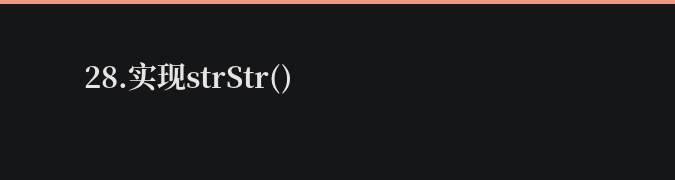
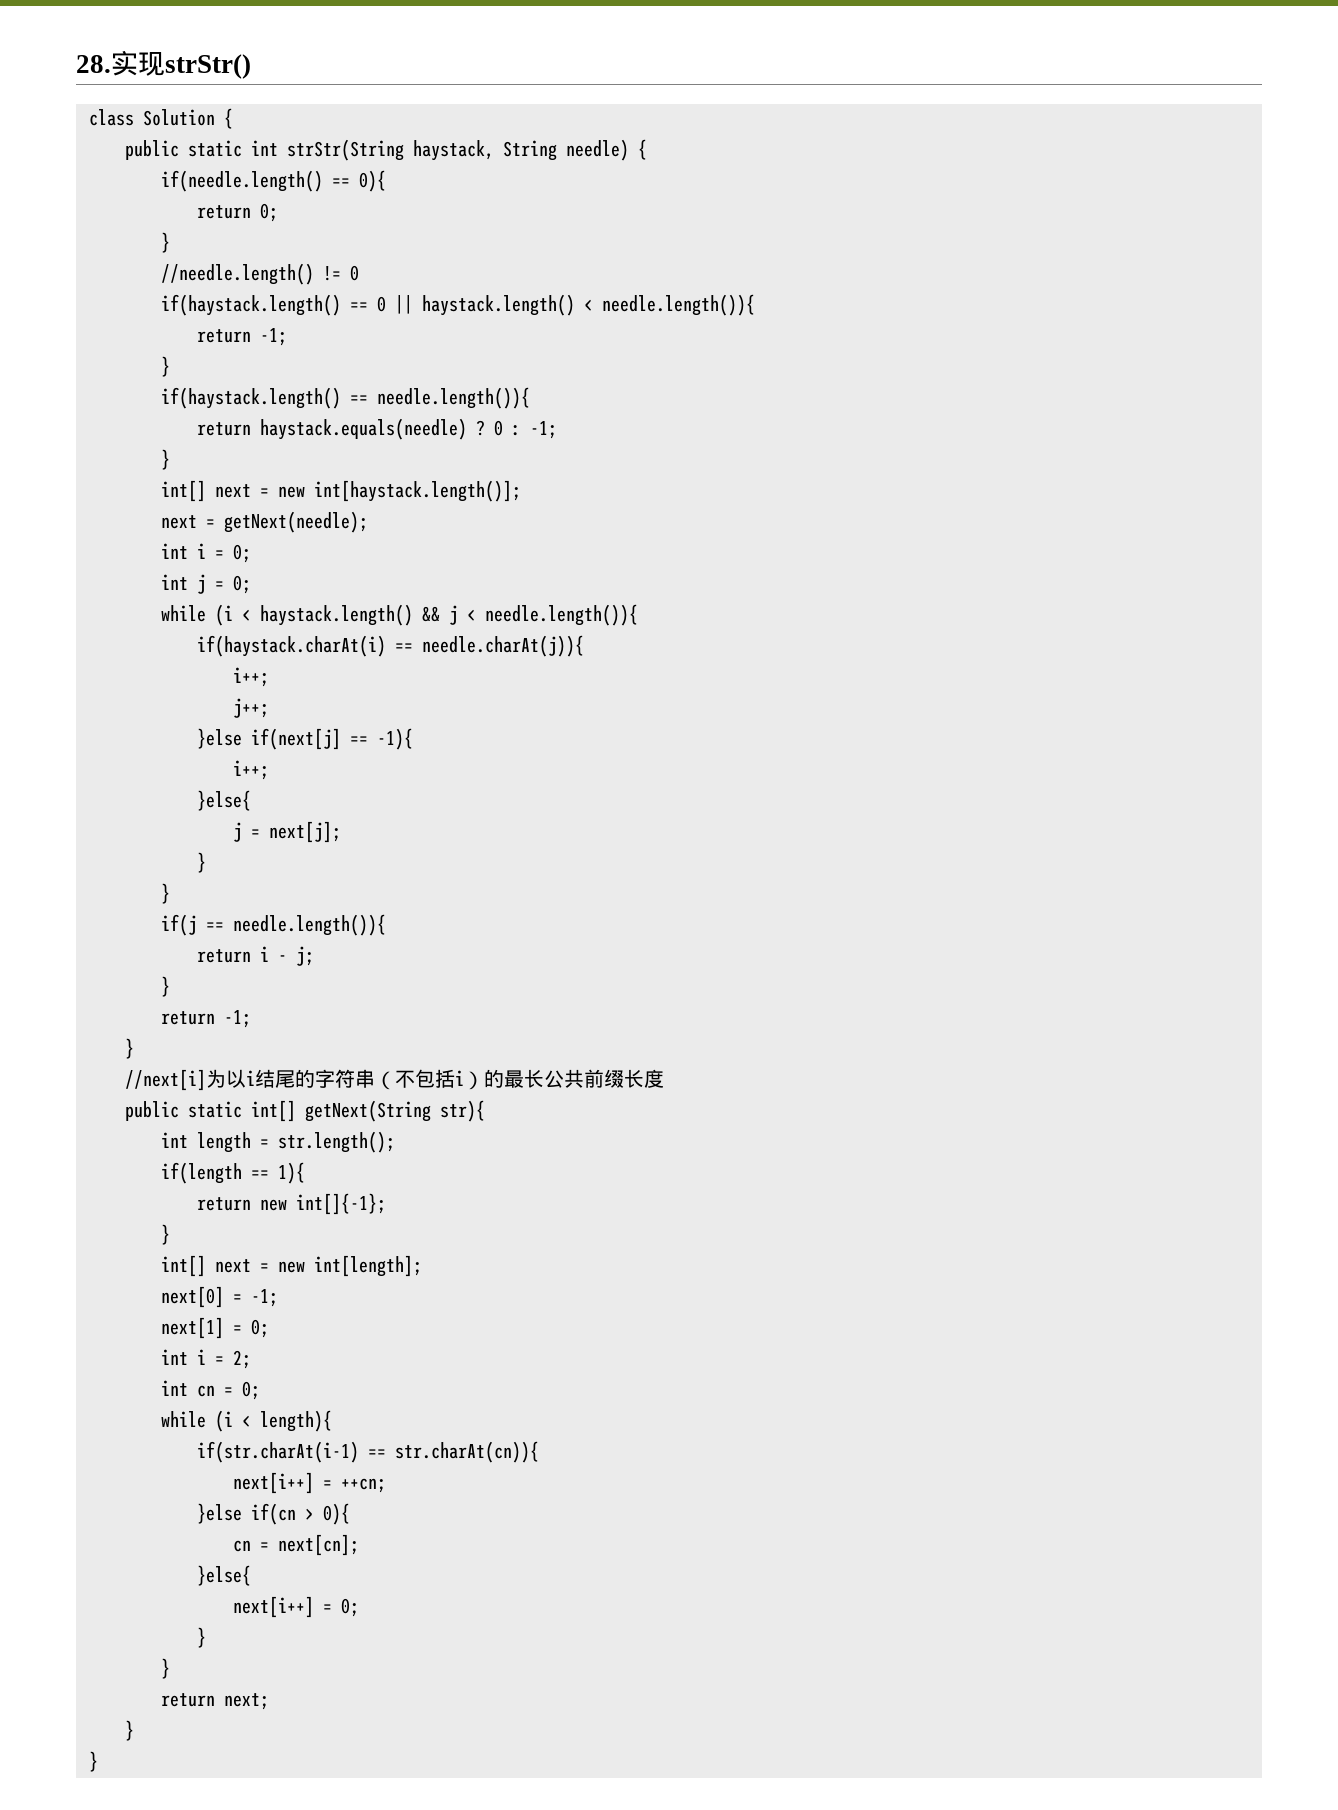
(293, 79) none -> [88,108,233,129] [124,139,647,161] [160,170,386,192] [196,203,278,222] [160,232,170,253] [160,263,359,285] [160,294,755,316] [196,328,287,346] [160,356,170,377] [160,387,530,409] [196,418,557,440] [160,449,170,470] [160,480,521,502] [160,511,368,533] [160,543,251,563] [160,574,251,594] [160,604,638,626] [196,635,584,657] [232,667,269,687] [232,698,269,718] [196,728,413,750] [232,760,269,780] [196,790,251,811] [232,821,341,843] [196,852,206,873] [160,883,170,904] [160,914,386,936] [196,946,314,966] [160,976,170,997] [160,1010,251,1028] [124,1038,134,1059] [124,1069,664,1091] [124,1100,485,1122] [160,1131,395,1153] [160,1162,305,1184] [196,1193,386,1215] [160,1224,170,1245] [160,1255,422,1277] [160,1286,278,1308] [160,1317,269,1339] [160,1349,251,1369] [160,1380,260,1400] [160,1410,332,1432] [196,1441,539,1463] [232,1472,386,1494] [196,1503,350,1525] [232,1534,359,1556] [196,1565,251,1586] [232,1596,359,1618] [196,1627,206,1648] [160,1658,170,1679] [160,1693,269,1710] [124,1720,134,1741] [88,1751,98,1772] // class Solution { // public static int strStr(String haystack, String needle) { // if(needle.length() == 0){ // return 0; // } // //needle.length() != 0 // if(haystack.length() == 0 || haystack.length() < needle.length()){ // return -1; // } // if(haystack.length() == needle.length()){ // return haystack.equals(needle) ? 0 : -1; // } // int[] next = new int[haystack.length()]; // next = getNext(needle); // int i = 0; // int j = 0; // while (i < haystack.length() && j < needle.length()){ // if(haystack.charAt(i) == needle.charAt(j)){ // i++; // j++; // }else if(next[j] == -1){ // i++; // }else{ // j = next[j]; // } // } // if(j == needle.length()){ // return i - j; // } // return -1; // } // //next[i]为以i结尾的字符串（不包括i）的最长公共前缀长度 // public static int[] getNext(String str){ // int length = str.length(); // if(length == 1){ // return new int[]{-1}; // } // int[] next = new int[length]; // next[0] = -1; // next[1] = 0; // int i = 2; // int cn = 0; // while (i < length){ // if(str.charAt(i-1) == str.charAt(cn)){ // next[i++] = ++cn; // }else if(cn > 0){ // cn = next[cn]; // }else{ // next[i++] = 0; // } // } // return next; // } // }

